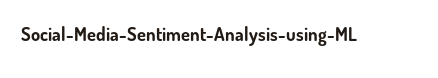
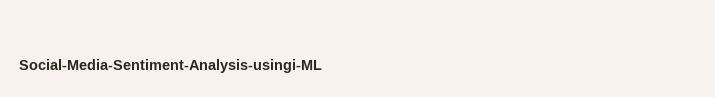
[21,26,357,46] Social-Media-Sentiment-Analysis-using-ML -> [19,59,322,73] Social-Media-Sentiment-Analysis-usingi-ML

